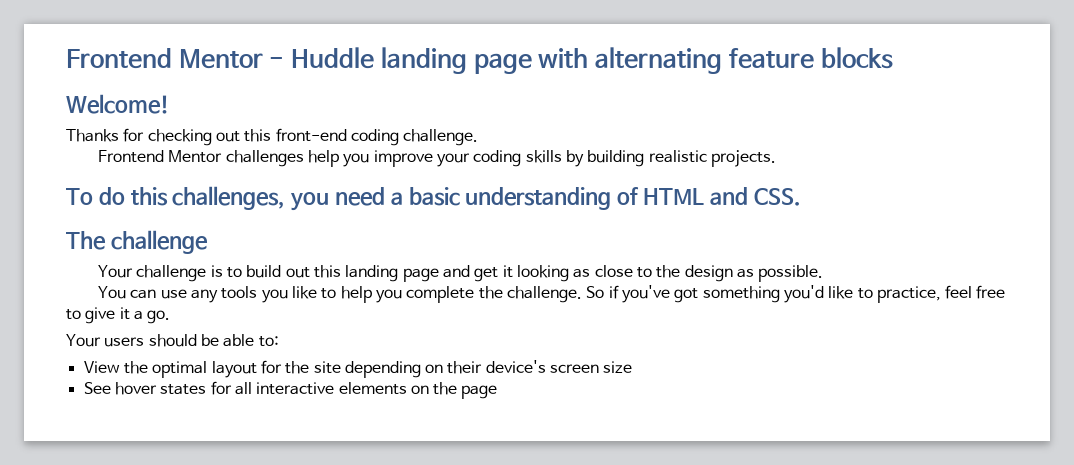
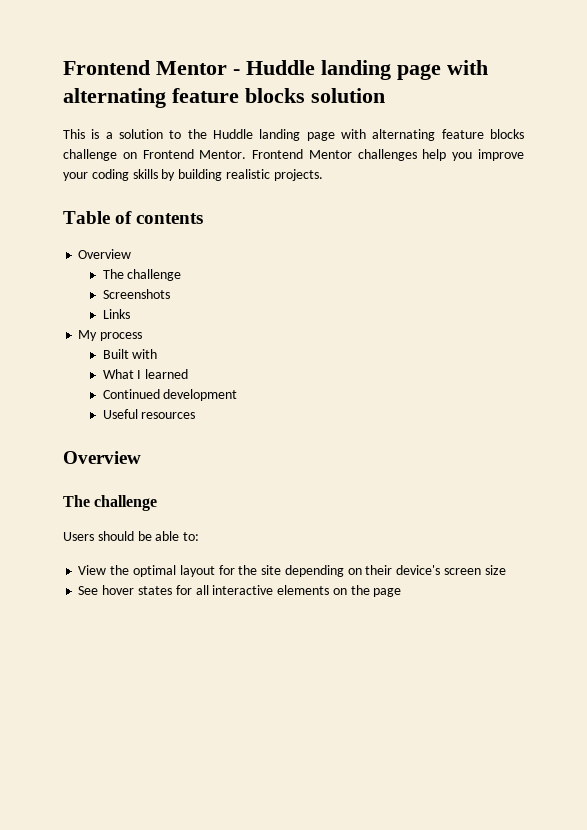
[66,94,170,114] [66,128,479,146] // Welcome! // Thanks for checking out this front-end coding challenge. // -> [311,88,385,103] [63,129,524,141] [63,149,247,161] solution // This is a solution to the Huddle landing page with alternating feature blocks challenge on Frontend Mentor.
[66,186,801,211] [66,230,208,254] [98,265,824,282] [98,285,1006,303] [66,307,171,324] [66,334,145,347] To do this challenges, you need a basic understanding of HTML and CSS. // The challenge // Your challenge is to build out this landing page and get it looking as close to the design as possible. // You can use any tools you like to help you complete the challenge. So if you've got something you'd like to practice, feel free to give it a go. // Your users -> [63,211,204,224] [78,249,132,259] [102,269,182,281] [102,289,170,299] [102,309,130,319] [78,330,143,341] [102,349,158,359] [102,369,189,379] [102,389,238,401] [102,409,196,419] [63,451,141,464] [63,495,158,511] [63,532,94,541] Table of contents // Overview // The challenge // Screenshots // Links // My process // Built with // What I learned // Continued development // Useful resources // Overview // The challenge // Users

